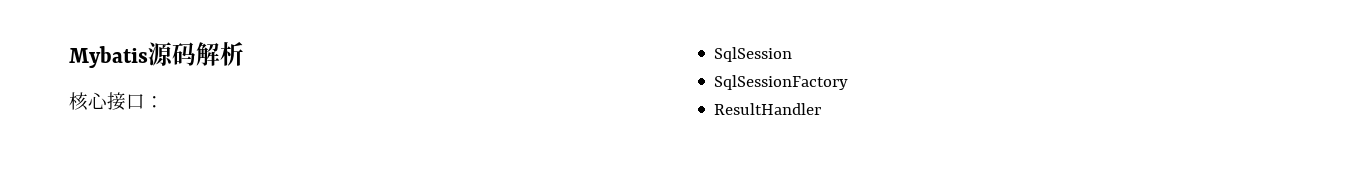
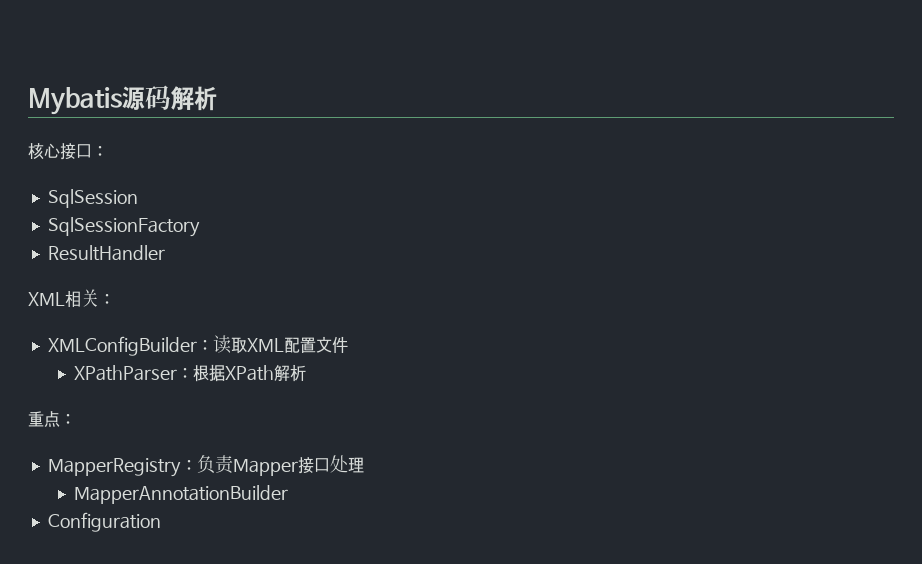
(822, 109) none -> [28,289,115,308] [47,335,348,356] [74,364,307,382] [28,411,76,427] [47,455,364,477] [74,485,289,504] [47,512,161,532] // XML相关： // XMLConfigBuilder：读取XML配置文件 // XPathParser：根据XPath解析 // 重点： // MapperRegistry：负责Mapper接口处理 // MapperAnnotationBuilder // Configuration

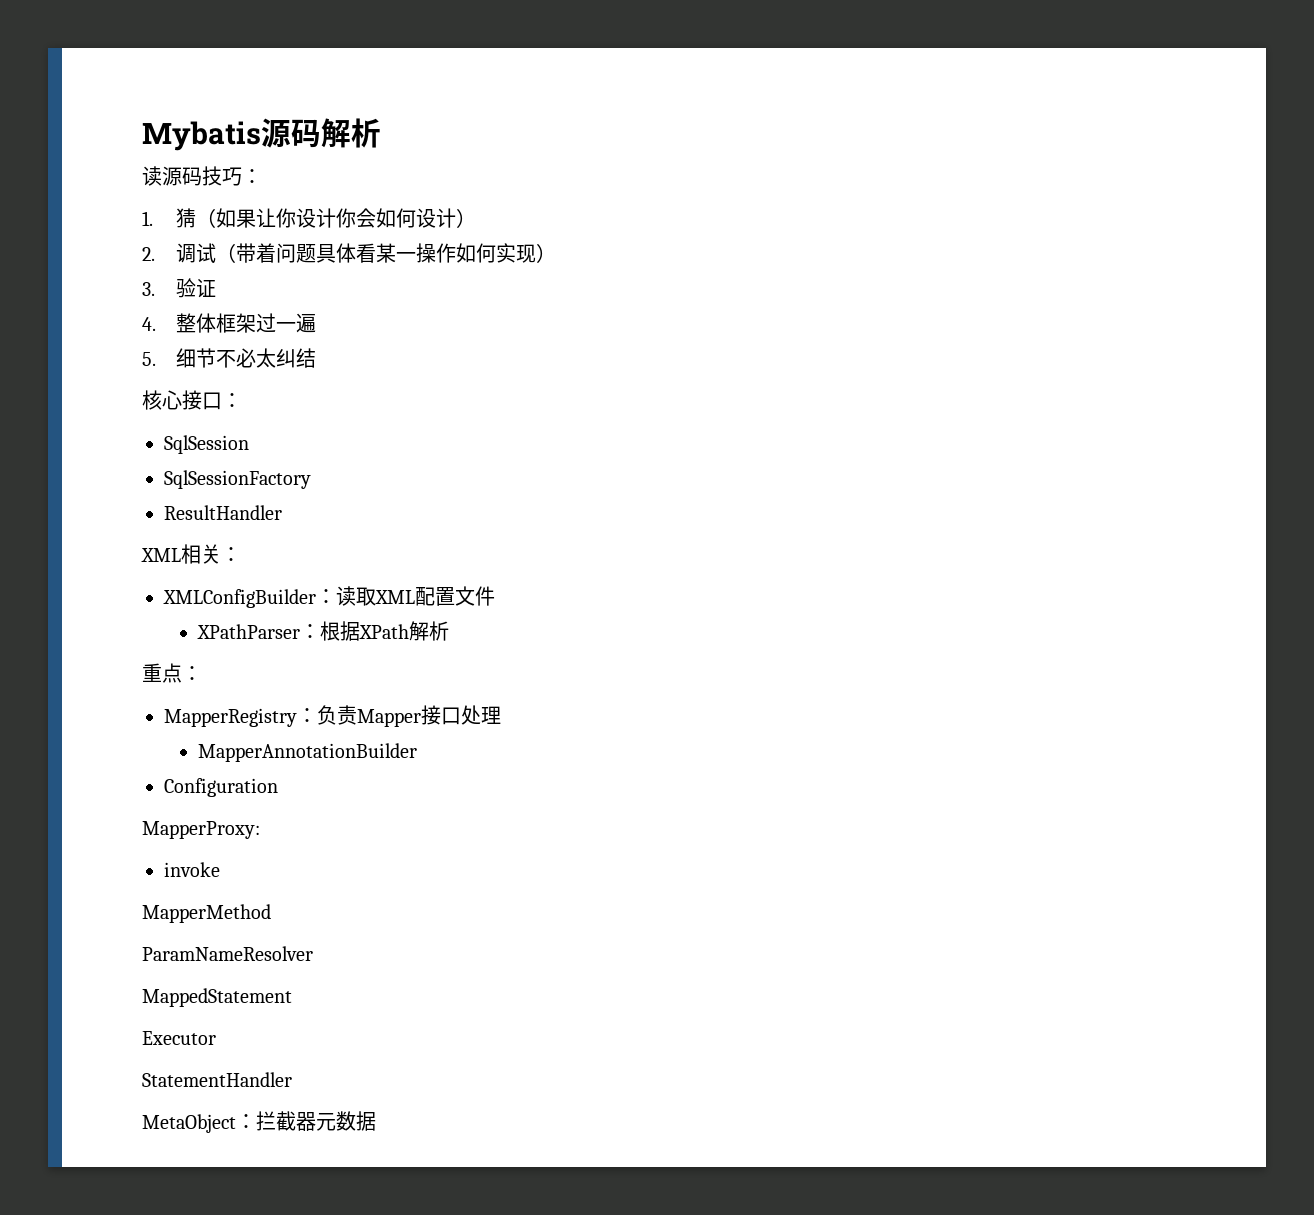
(217, 98) none -> [142,166,262,186] [142,208,477,228] [142,243,557,263] [142,278,217,298] [142,313,317,333] [142,348,317,368] // 读源码技巧： // 1.猜（如果让你设计你会如何设计） // 2.调试（带着问题具体看某一操作如何实现） // 3.验证 // 4.整体框架过一遍 // 5.细节不必太纠结
(161, 522) none -> [142,821,260,839] [164,862,220,877] [142,904,271,923] [142,946,313,961] [142,988,292,1007] [142,1031,216,1045] [142,1072,292,1087] [142,1111,376,1133] // MapperProxy: // invoke // MapperMethod // ParamNameResolver // MappedStatement // Executor // StatementHandler // MetaObject：拦截器元数据

